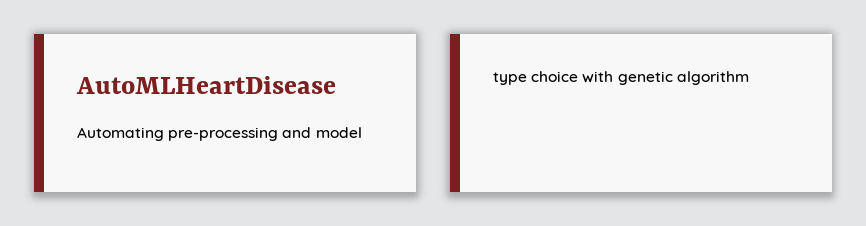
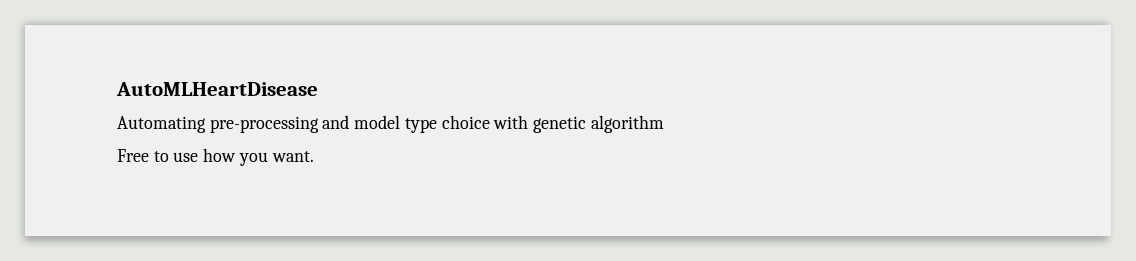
(749, 78) none -> [117,148,314,166] // Free to use how you want.

